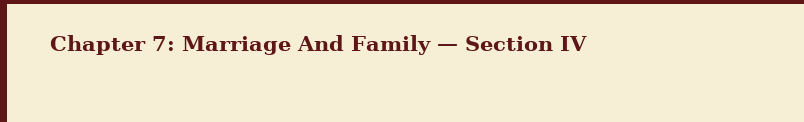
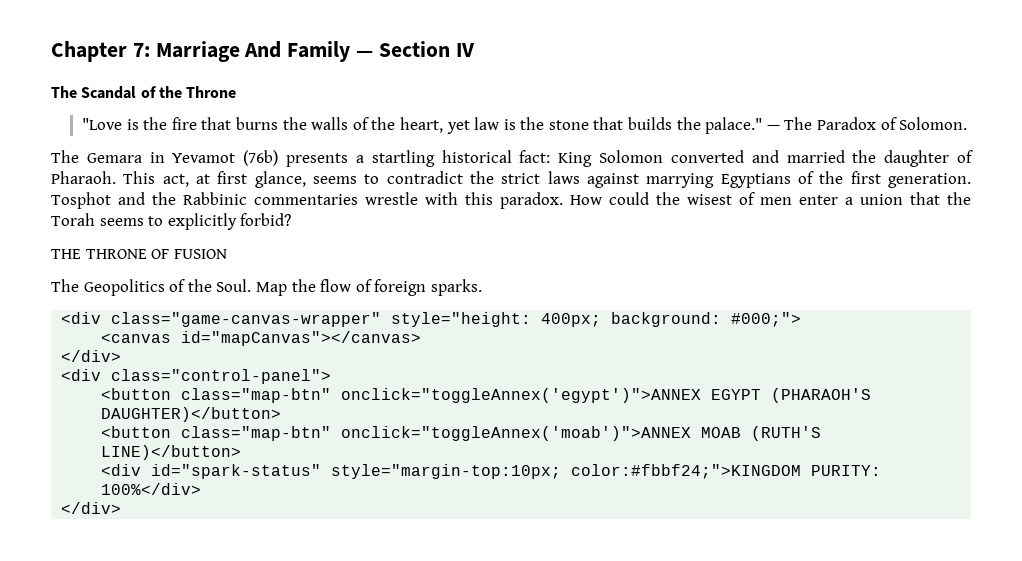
(587, 43) none -> [51,86,237,99] [82,117,968,134] [51,150,974,167] [51,171,972,188] [51,192,971,209] [51,213,292,230] [51,249,227,259] [51,279,482,296] [61,312,802,327] [101,331,422,346] [61,350,122,362] [61,369,332,384] [101,388,872,403] [101,407,282,422] [101,426,822,441] [101,445,242,460] [101,464,882,479] [101,483,202,495] [61,502,122,514] // The Scandal of the Throne // "Love is the fire that burns the walls of the heart, yet law is the stone that builds the palace." — The Paradox of Solomon. // The Gemara in Yevamot (76b) presents a startling historical fact: King Solomon converted and married the daughter of Pharaoh. This act, at first glance, seems to contradict the strict laws against marrying Egyptians of the first generation. Tosphot and the Rabbinic commentaries wrestle with this paradox. How could the wisest of men enter a union that the Torah seems to explicitly forbid? // THE THRONE OF FUSION // The Geopolitics of the Soul. Map the flow of foreign sparks. // <div class="game-canvas-wrapper" style="height: 400px; background: #000;"> // <canvas id="mapCanvas"></canvas> // </div> // <div class="control-panel"> // <button class="map-btn" onclick="toggleAnnex('egypt')">ANNEX EGYPT (PHARAOH'S DAUGHTER)</button> // <button class="map-btn" onclick="toggleAnnex('moab')">ANNEX MOAB (RUTH'S LINE)</button> // <div id="spark-status" style="margin-top:10px; color:#fbbf24;">KINGDOM PURITY: 100%</div> // </div>

